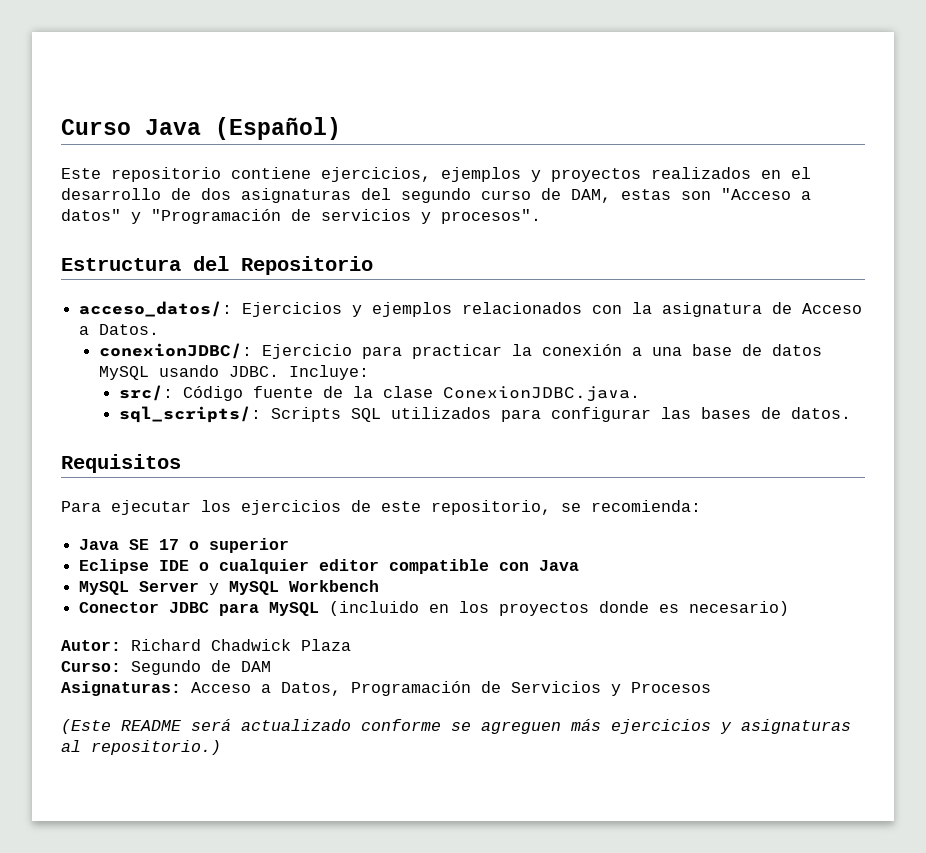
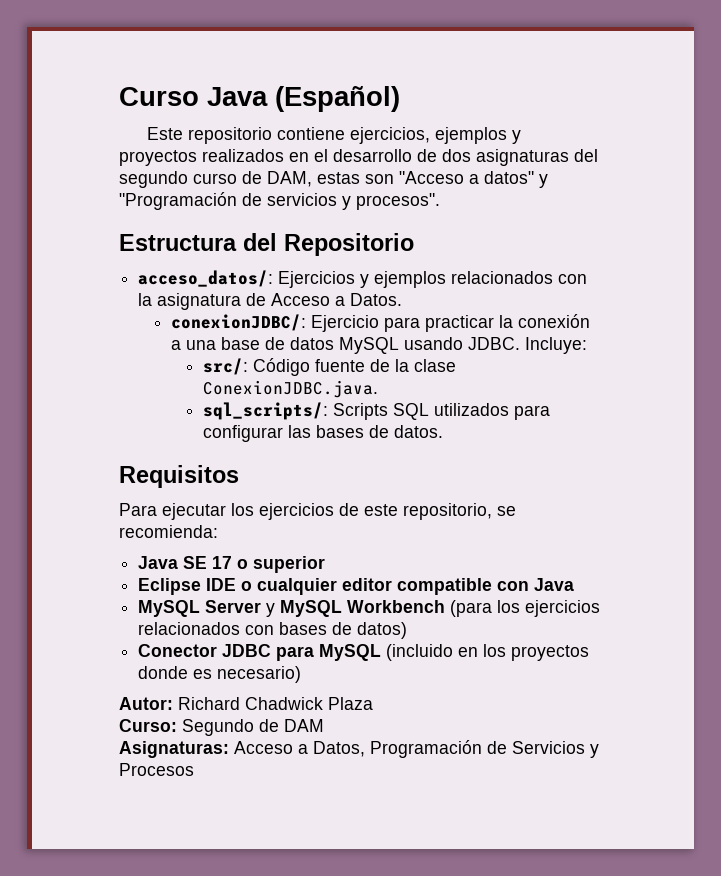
(380, 586) none -> [450,600,601,617] [138,622,408,639] (para los ejercicios relacionados con bases de datos)
[61,719,851,734] [61,740,221,755] // (Este README será actualizado conforme se agreguen más ejercicios y asignaturas al repositorio.) -> (194, 769) none

